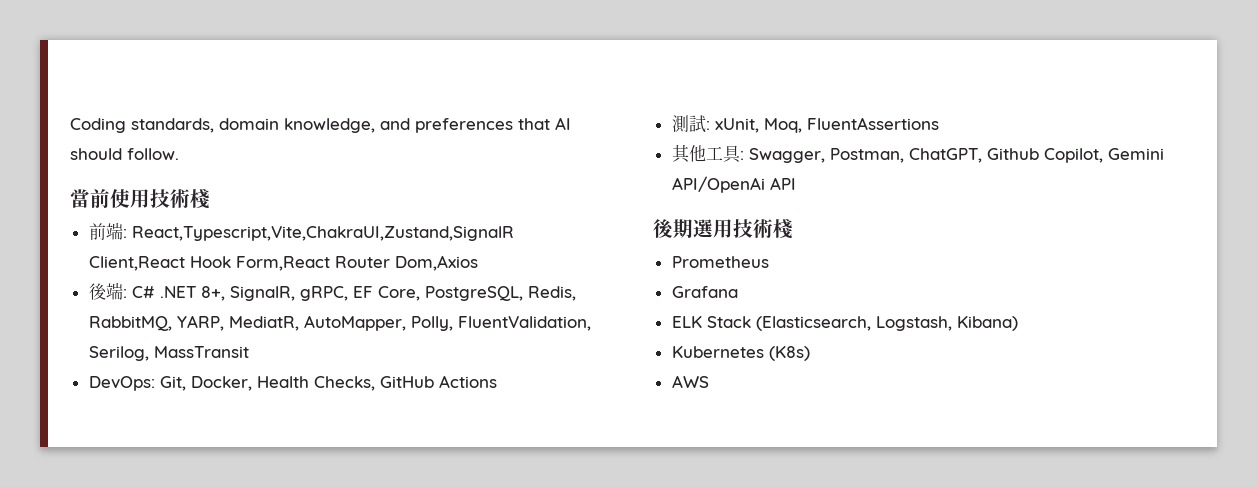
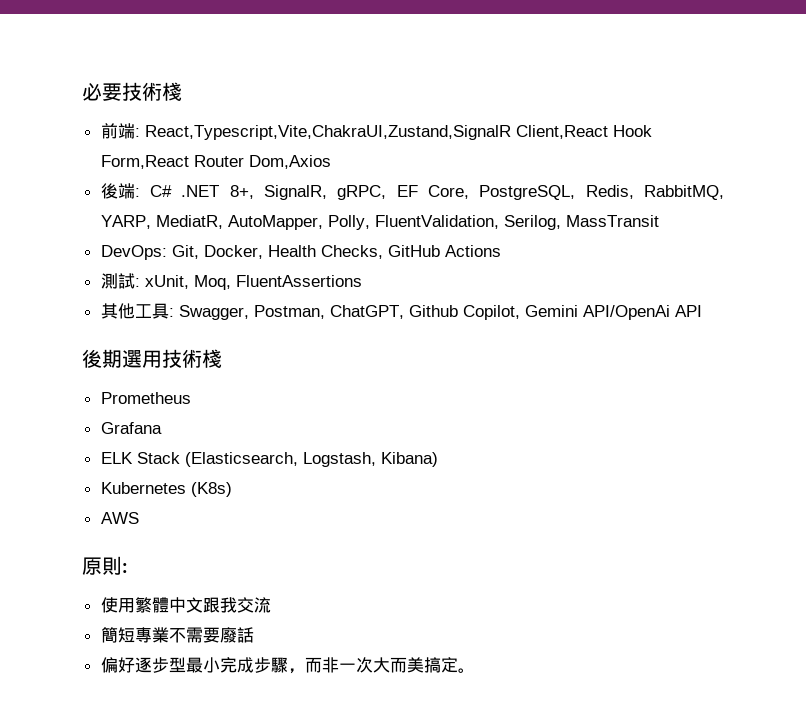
[70,117,571,133] [70,148,179,160] [70,189,150,208] Coding standards, domain knowledge, and preferences that AI should follow. // 當前使用 -> [82,83,122,101] 必要
(709, 381) none -> [82,556,128,575] [100,597,271,613] [100,627,254,643] [100,657,475,674] // 原則: // 使用繁體中文跟我交流 // 簡短專業不需要廢話 // 偏好逐步型最小完成步驟，而非一次大而美搞定。

